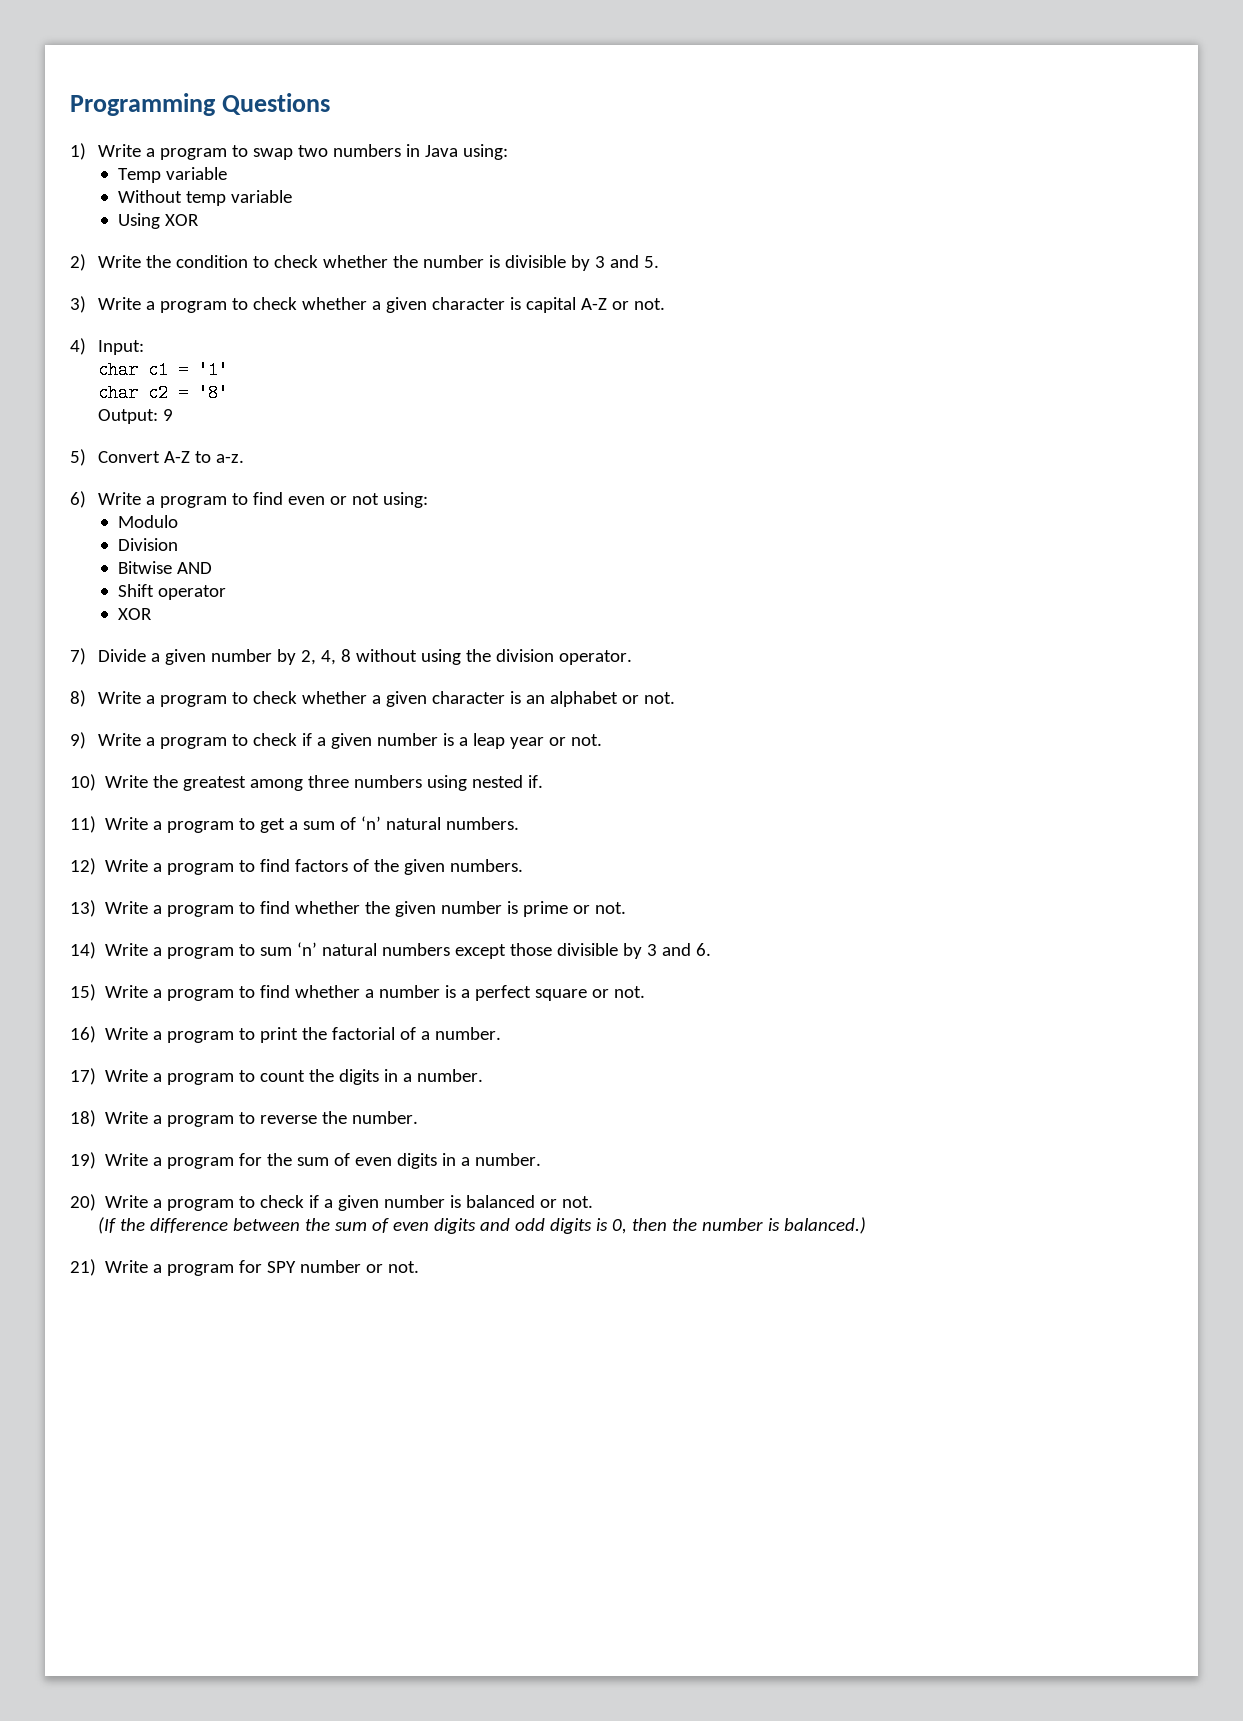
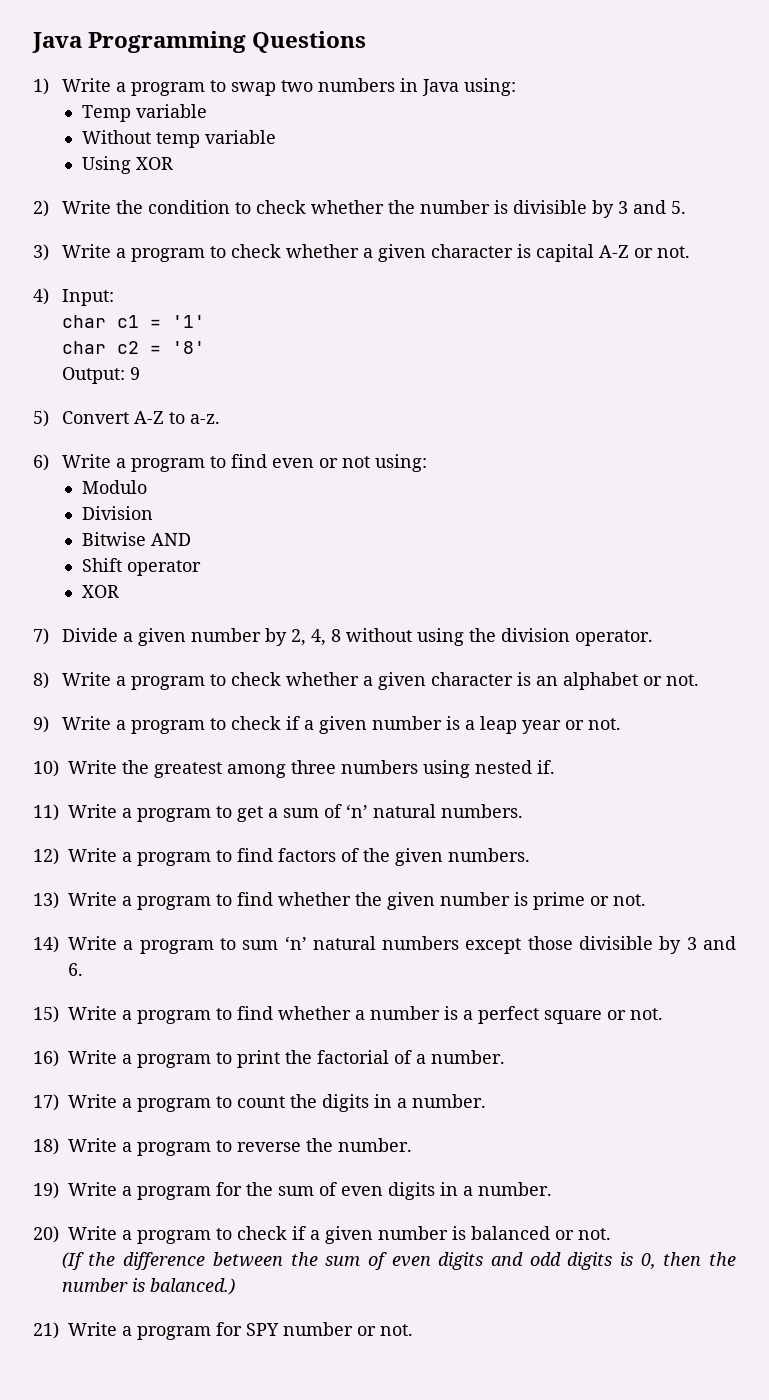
(70, 104) none -> [32,32,82,53] Java

